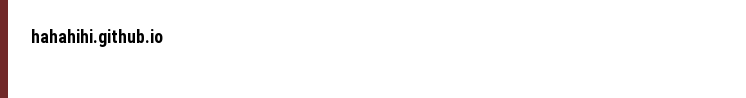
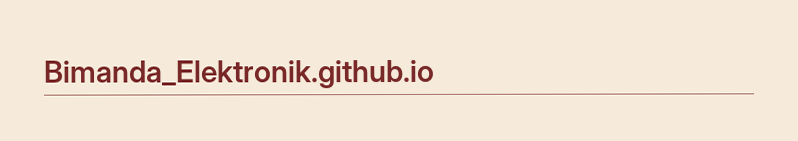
[31,29,163,47] hahahihi.github.io -> [43,59,435,89] Bimanda_Elektronik.github.io

